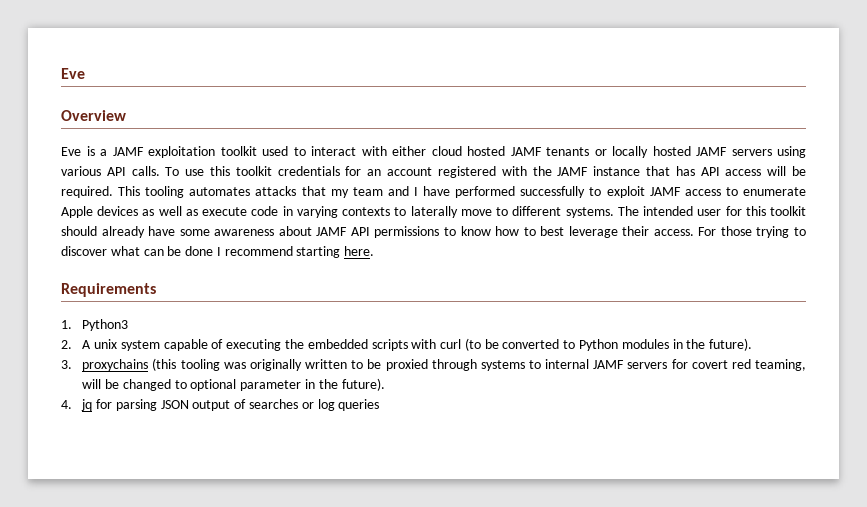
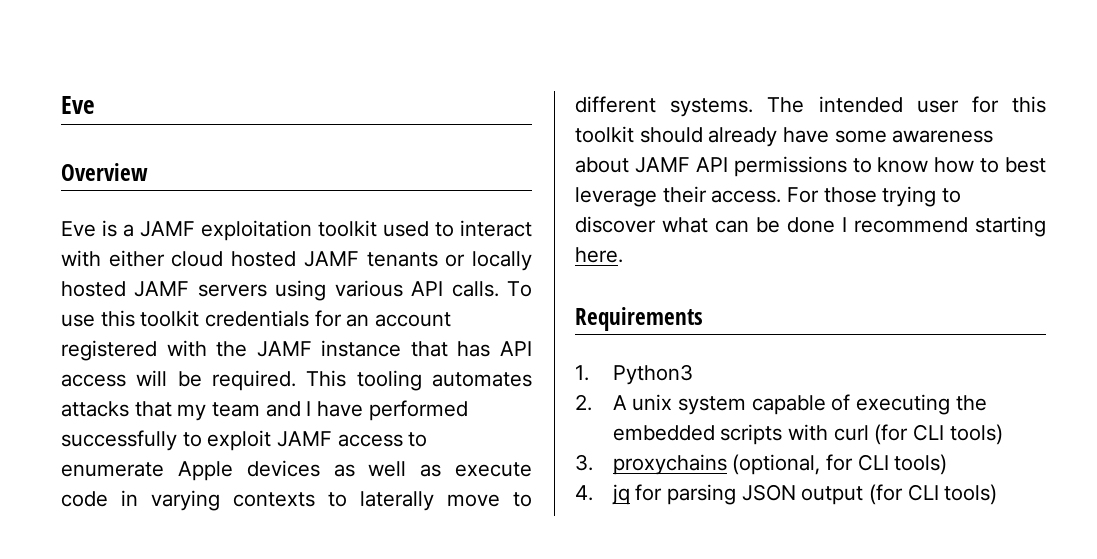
[464,338,753,351] [61,358,806,371] [82,378,385,391] (to be converted to Python modules in the future). // 3. proxychains (this tooling was originally written to be proxied through systems to internal JAMF servers for covert red teaming, will be changed to optional parameter in the future). -> [874,424,1003,445] [575,454,948,475] (for CLI tools) // 3. proxychains (optional, for CLI tools)
[234,399,380,411] of searches or log queries -> [868,484,998,505] (for CLI tools)

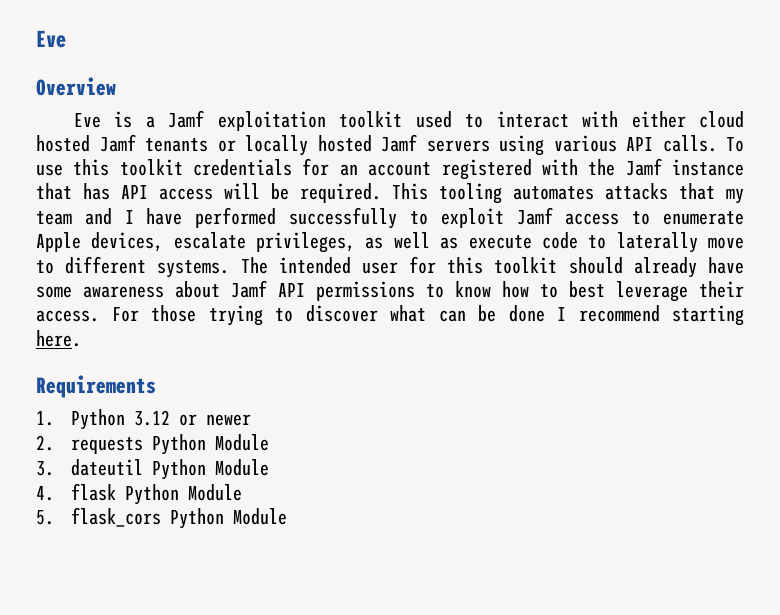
[140,221,195,237] JAMF -> [168,110,205,128] Jamf
[303,251,359,267] JAMF -> [99,134,136,152] Jamf
[134,281,190,297] JAMF -> [381,134,417,152] Jamf
[256,341,312,357] JAMF -> [625,158,662,176] Jamf
[277,431,333,447] JAMF -> [516,207,553,225] Jamf
[246,460,320,477] devices -> [91,232,356,253] devices, escalate privileges,
[121,490,315,511] in varying contexts -> (578, 240) none
[634,157,690,173] JAMF -> [231,280,267,298] Jamf
[612,364,693,385] [575,394,987,415] [612,424,1003,445] [575,454,948,475] [575,484,998,505] Python3 // 2. A unix system capable of executing the embedded scripts with curl (for CLI tools) // 3. proxychains (optional, for CLI tools) // 4. jq for parsing JSON output (for CLI tools) -> [70,409,251,430] [36,434,269,455] [36,459,269,480] [36,483,242,505] [36,507,287,529] Python 3.12 or newer // 2. requests Python Module // 3. dateutil Python Module // 4. flask Python Module // 5. flask_cors Python Module

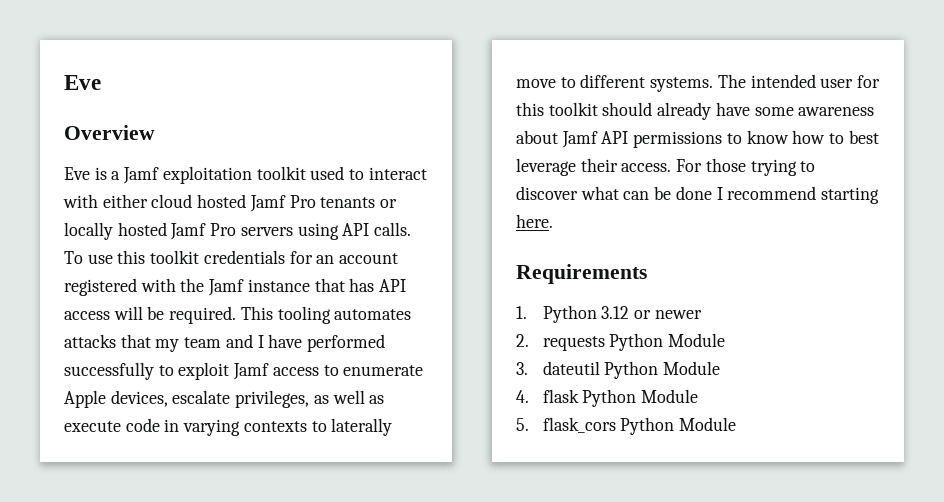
(136, 143) none -> [289,195,316,208] Pro
(417, 143) none -> [210,223,237,236] Pro
[553,135,617,152] various -> (339, 231) none
(578, 240) none -> [164,419,307,436] in varying contexts

